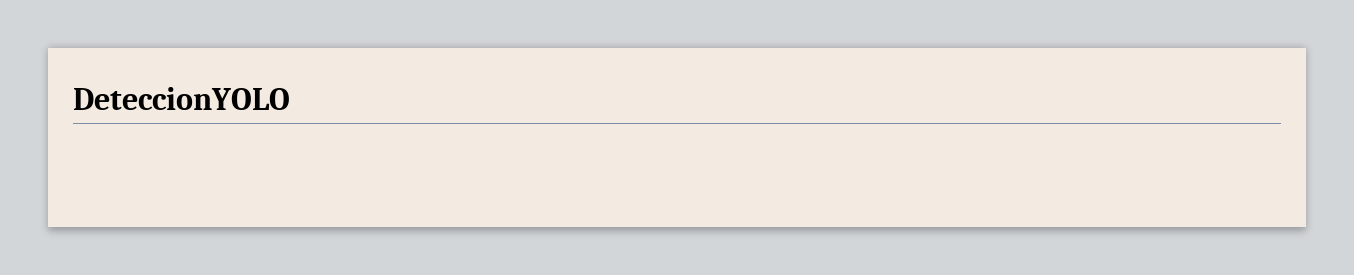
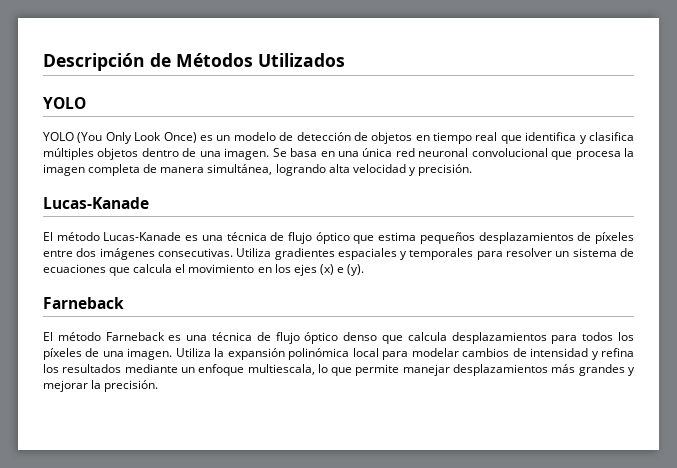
[73,87,290,110] DeteccionYOLO -> [43,53,345,71] [43,97,86,109] [43,132,635,144] [43,148,634,160] [43,164,472,176] [43,197,149,209] [43,232,634,244] [43,248,634,260] [43,264,365,276] [43,297,124,309] [43,332,634,344] [43,348,634,360] [43,364,635,376] [43,380,159,392] Descripción de Métodos Utilizados // YOLO // YOLO (You Only Look Once) es un modelo de detección de objetos en tiempo real que identifica y clasifica múltiples objetos dentro de una imagen. Se basa en una única red neuronal convolucional que procesa la imagen completa de manera simultánea, logrando alta velocidad y precisión. // Lucas-Kanade // El método Lucas-Kanade es una técnica de flujo óptico que estima pequeños desplazamientos de píxeles entre dos imágenes consecutivas. Utiliza gradientes espaciales y temporales para resolver un sistema de ecuaciones que calcula el movimiento en los ejes (x) e (y). // Farneback // El método Farneback es una técnica de flujo óptico denso que calcula desplazamientos para todos los píxeles de una imagen. Utiliza la expansión polinómica local para modelar cambios de intensidad y refina los resultados mediante un enfoque multiescala, lo que permite manejar desplazamientos más grandes y mejorar la precisión.

